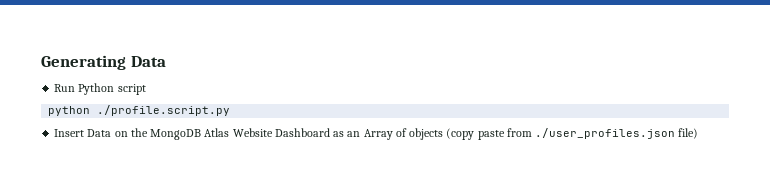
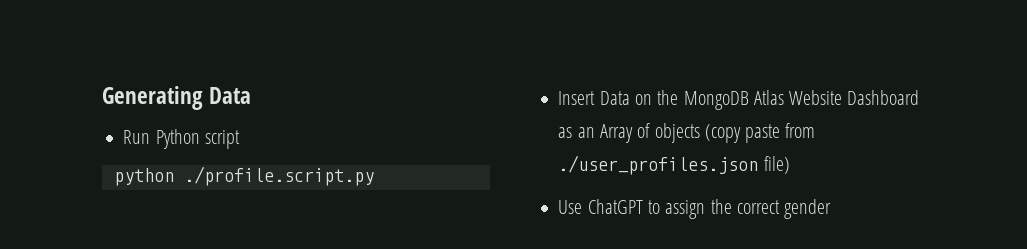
(699, 133) none -> [558,199,832,219] // Use ChatGPT to assign the correct gender

